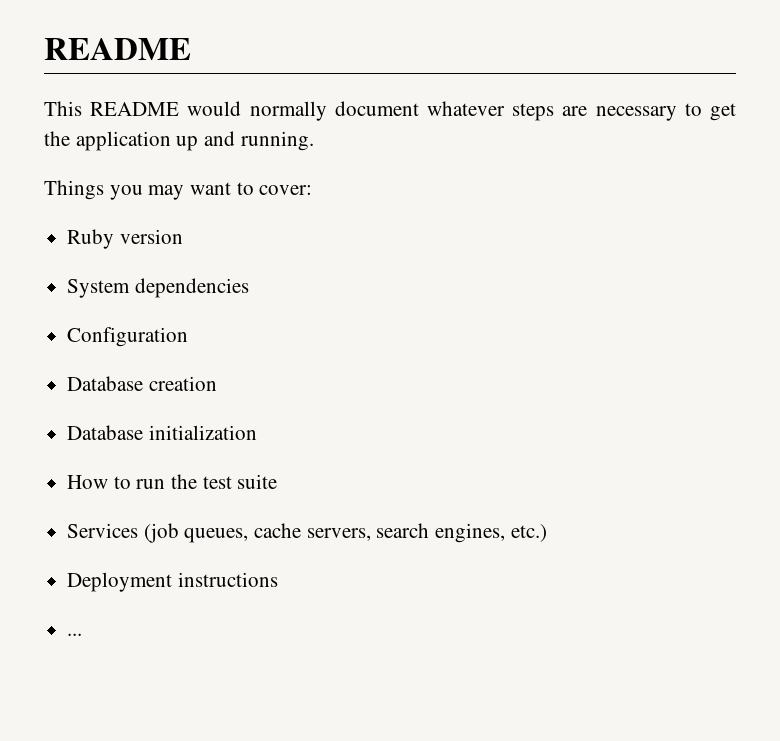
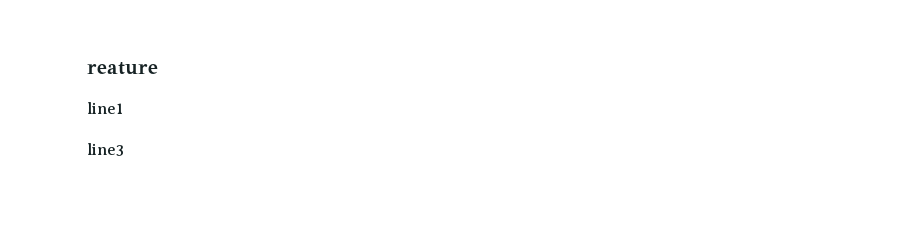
[44,38,191,60] [44,101,737,121] [44,131,314,151] [44,180,313,200] [67,229,183,249] [67,278,249,298] [67,327,189,347] [67,376,217,391] [67,425,257,440] [67,474,278,489] [67,523,547,543] [67,572,278,592] [67,633,83,636] README // This README would normally document whatever steps are necessary to get the application up and running. // Things you may want to cover: // Ruby version // System dependencies // Configuration // Database creation // Database initialization // How to run the test suite // Services (job queues, cache servers, search engines, etc.) // Deployment instructions // ... -> [87,62,158,75] [87,102,123,114] [87,143,124,156] reature // line1 // line3

